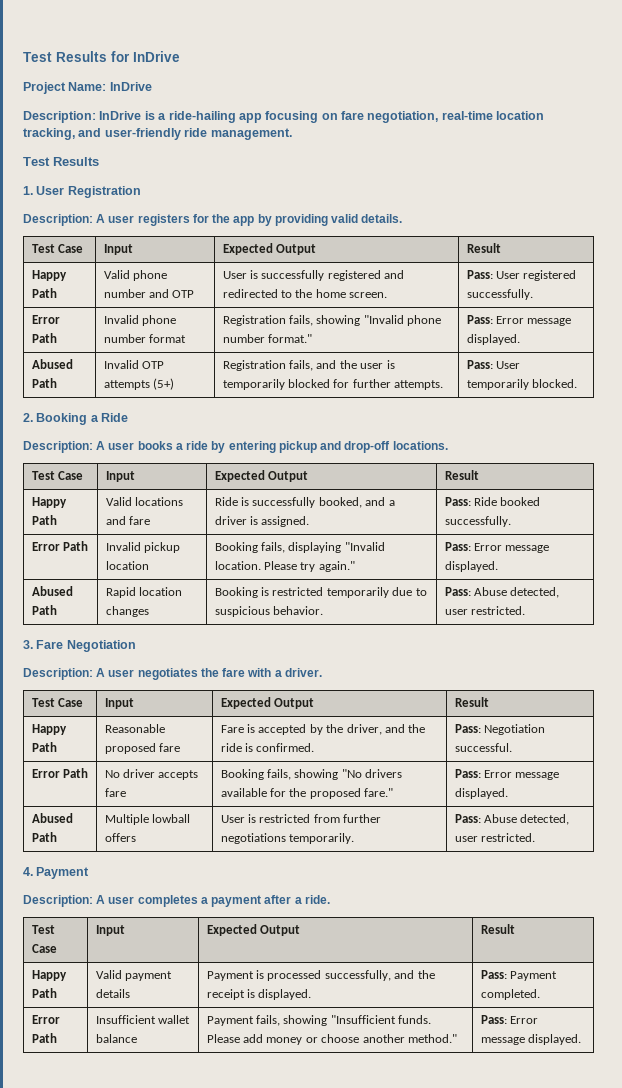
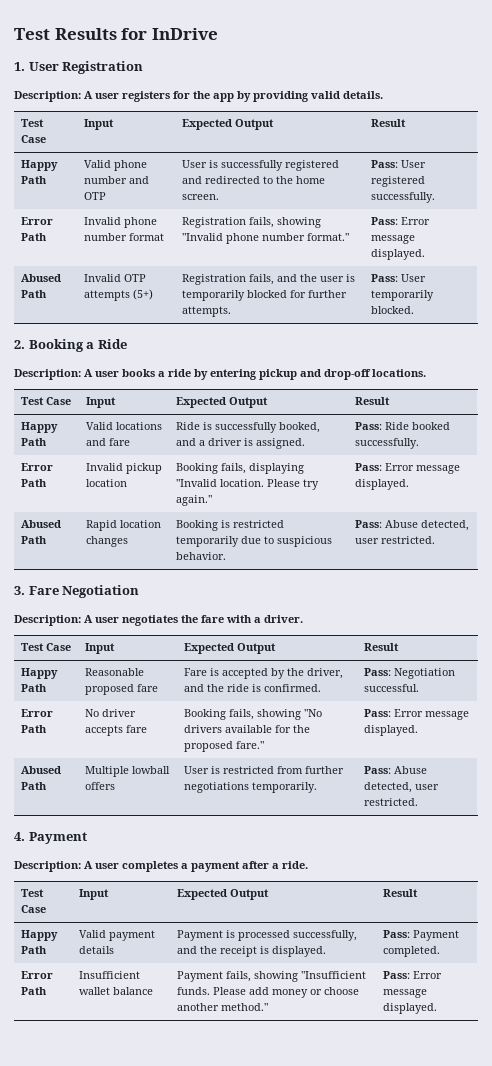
[23,82,152,94] [23,111,545,123] [23,128,292,140] [23,157,99,166] // Project Name: InDrive // Description: InDrive is a ride-hailing app focusing on fare negotiation, real-time location tracking, and user-friendly ride management. // Test Results -> (218, 34) none

